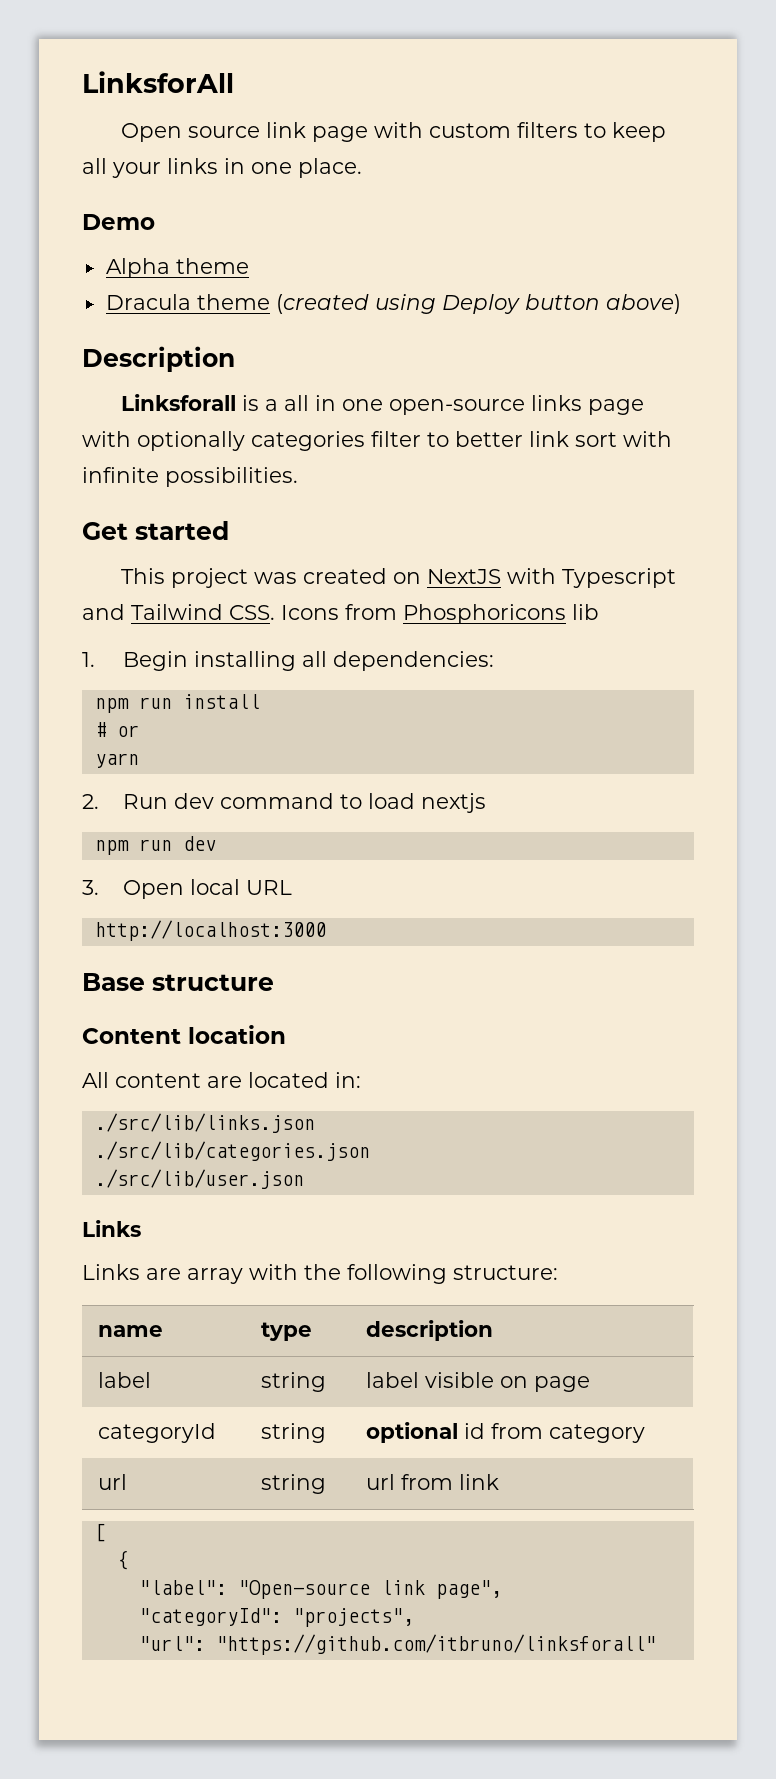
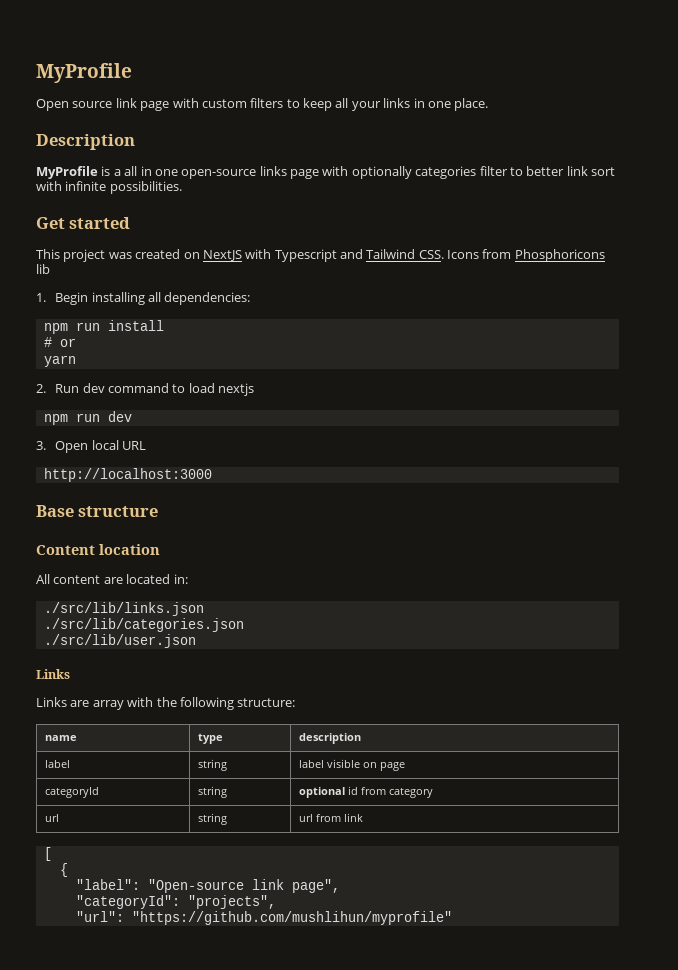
[82,71,234,93] LinksforAll -> [36,63,132,83] MyProfile
[82,214,155,230] [105,258,249,278] [105,294,681,314] // Demo // Alpha theme // Dracula theme (created using Deploy button above) -> (489, 104) none
[120,394,236,411] Linksforall -> [36,166,98,179] MyProfile
[215,1634,656,1655] "https://github.com/itbruno/linksforall" -> [131,911,452,925] "https://github.com/mushlihun/myprofile"

